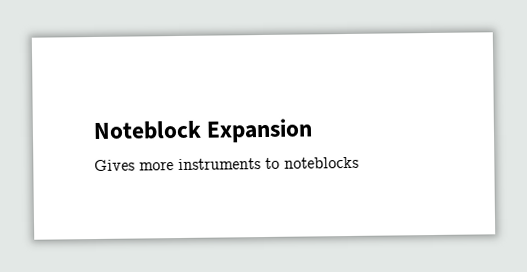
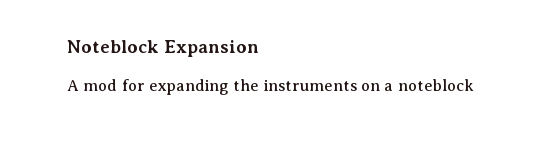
[94,156,359,172] Gives more instruments to noteblocks -> [67,79,474,95] A mod for expanding the instruments on a noteblock

